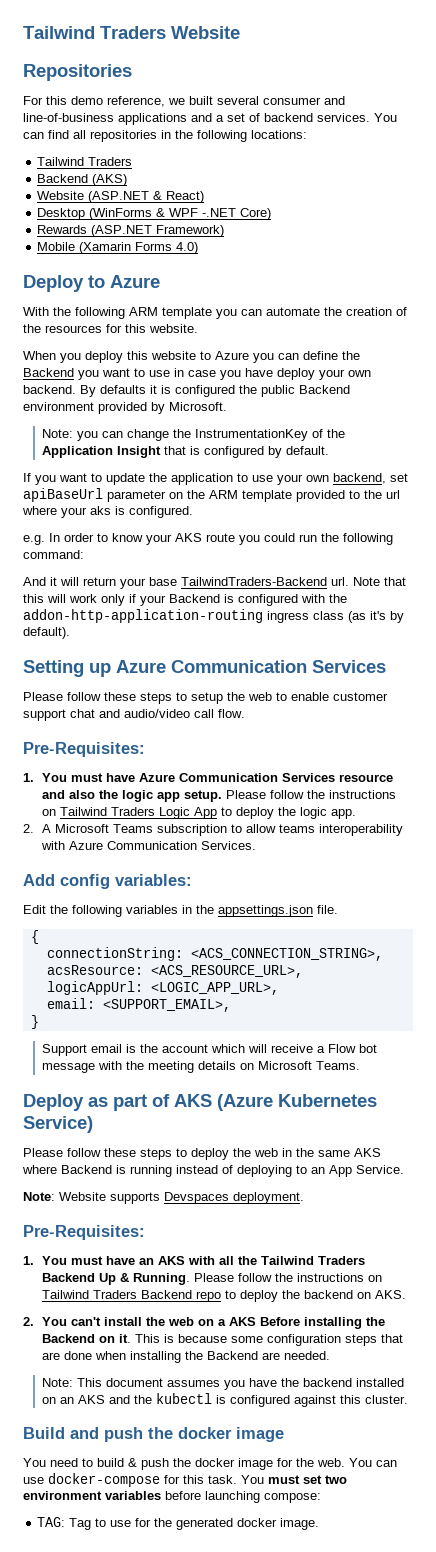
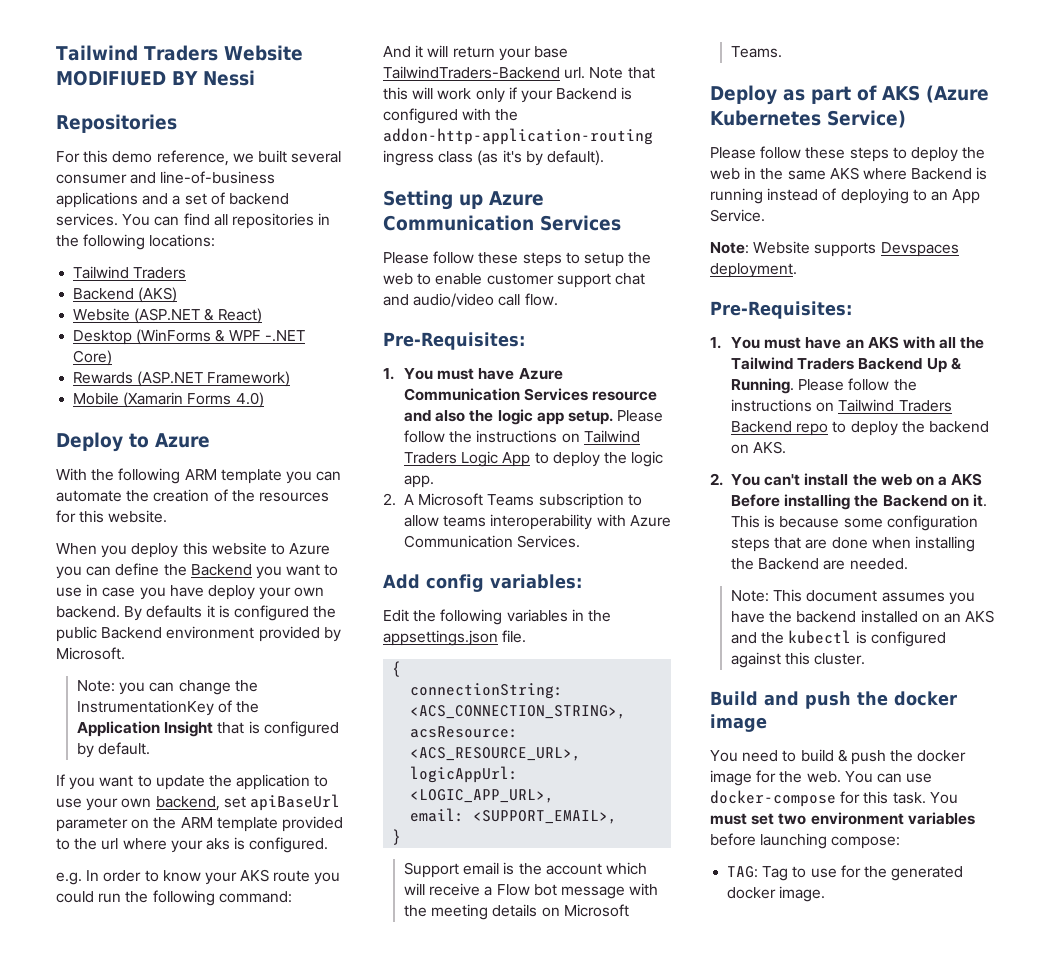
(240, 32) none -> [56,70,255,86] MODIFIUED BY Nessi

